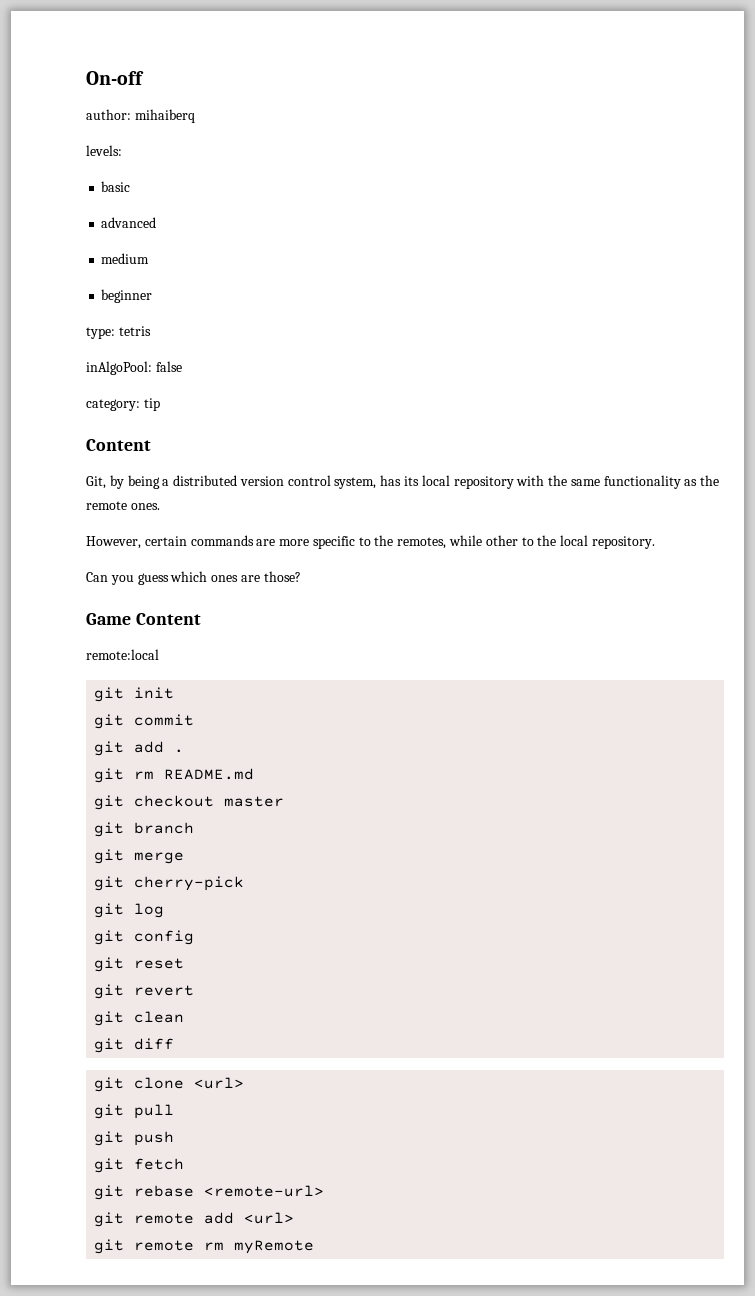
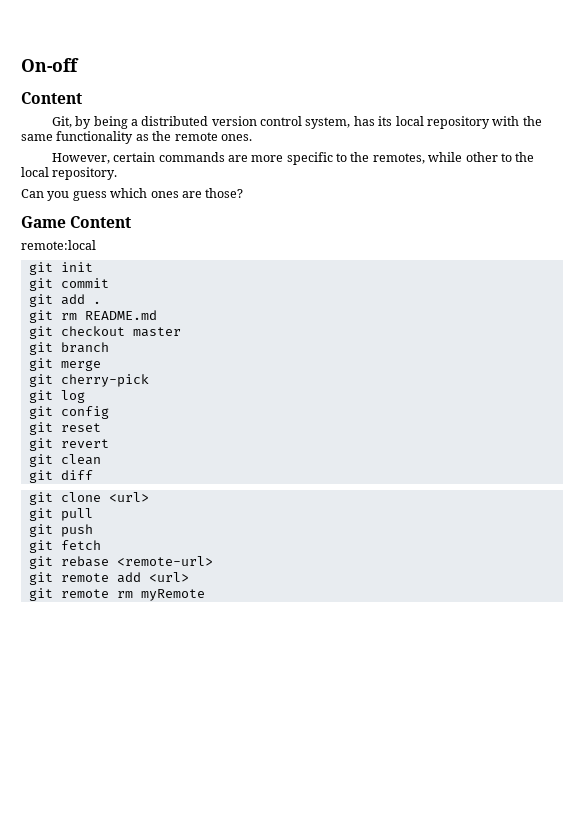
[86,109,195,123] [86,145,122,156] [101,181,131,192] [101,217,157,228] [101,253,150,264] [101,289,153,303] [86,326,151,339] [86,361,182,375] [86,398,160,411] // author: mihaiberq // levels: // basic // advanced // medium // beginner // type: tetris // inAlgoPool: false // category: tip -> (79, 65) none

